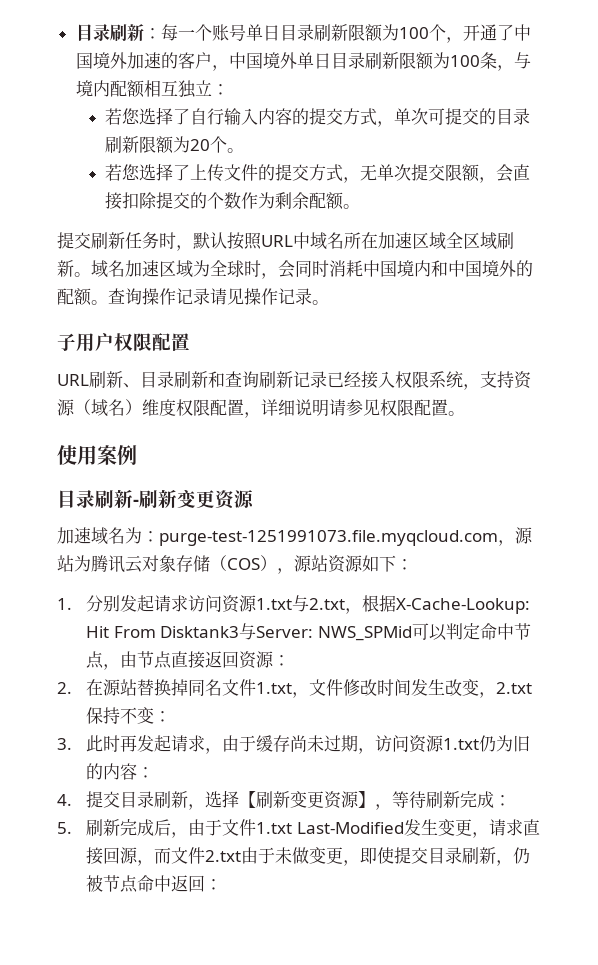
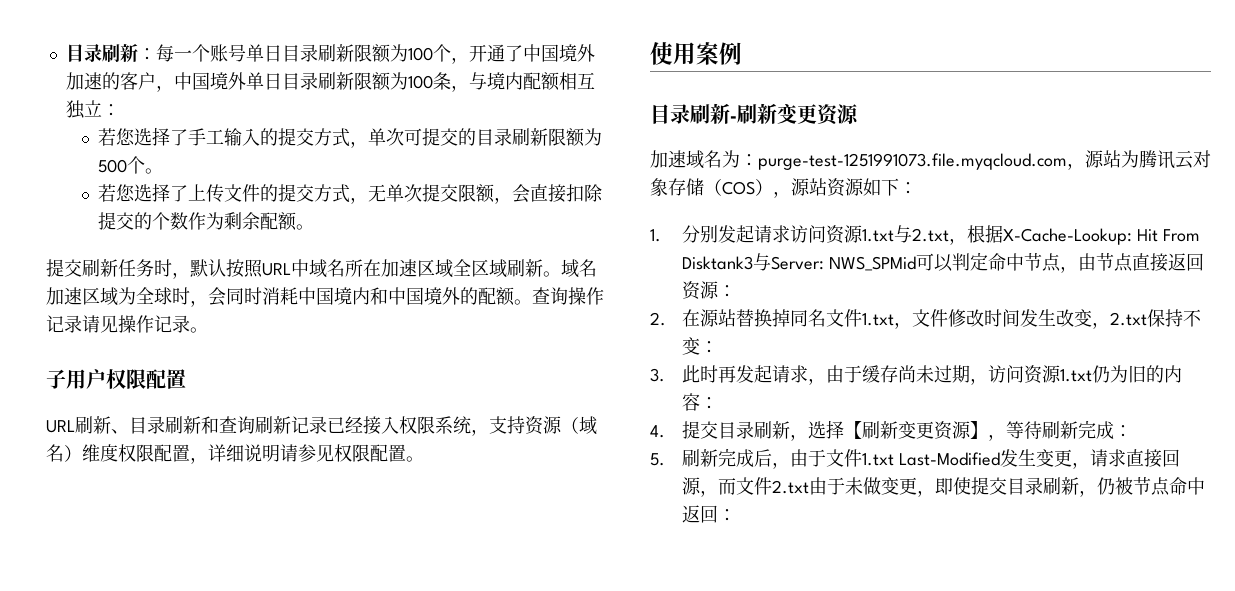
[189,108,292,125] 自行输入内容 -> [188,128,261,146] 手工输入
[189,139,210,151] 20 -> [98,159,128,173] 500

